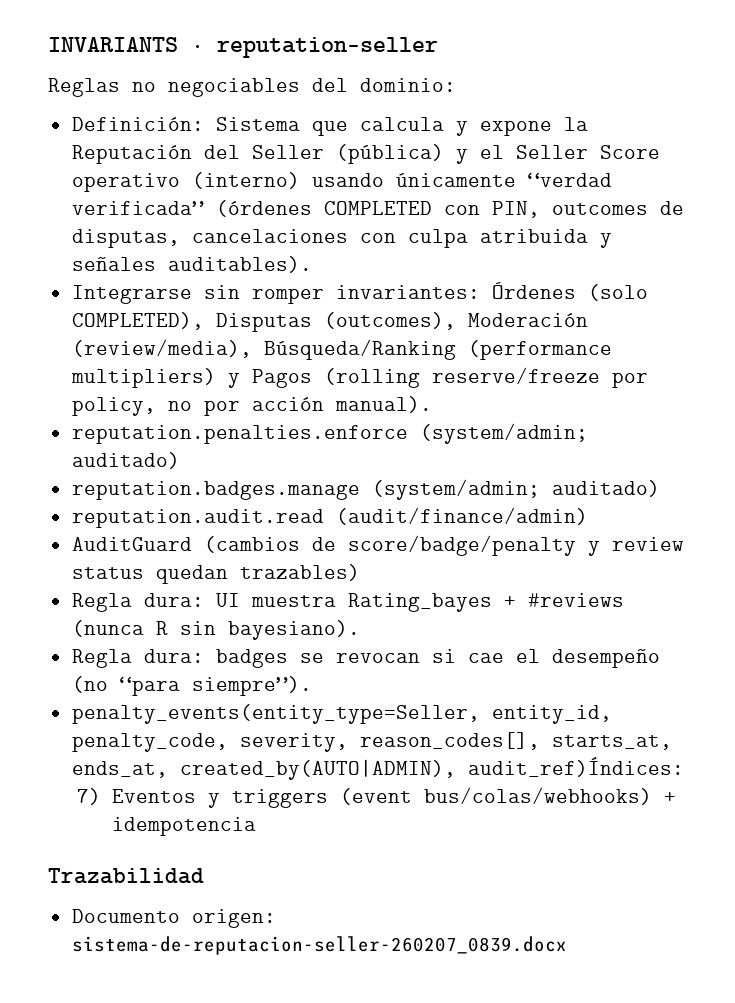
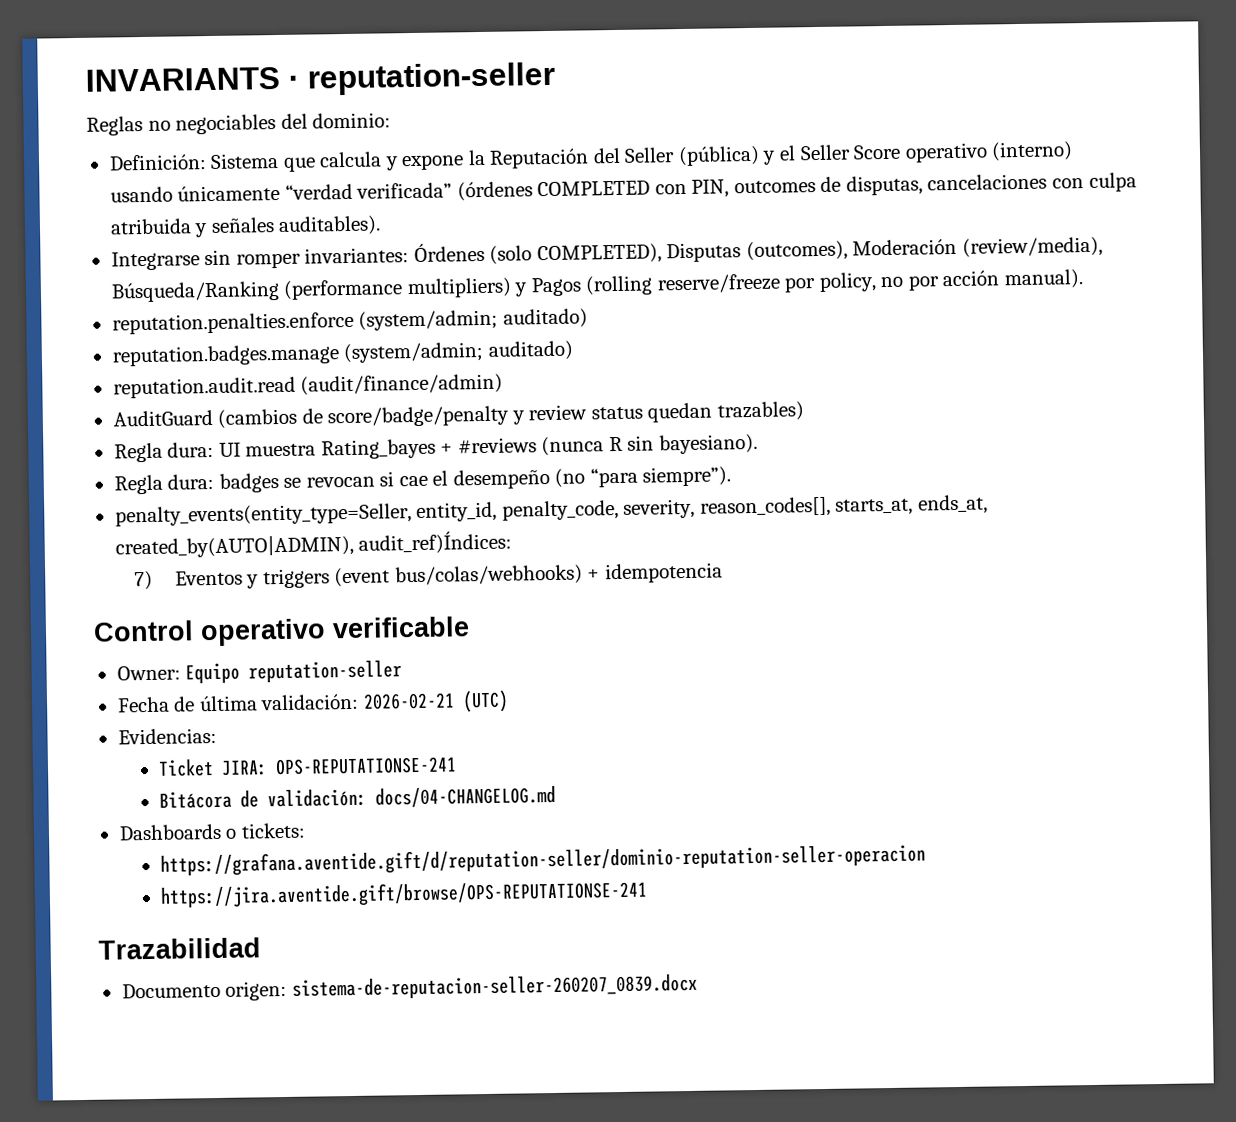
(256, 826) none -> [93,616,470,647] [116,660,403,684] [116,689,509,713] [117,727,217,745] [158,756,458,777] [159,785,557,809] [118,822,306,841] [160,843,927,877] [160,879,649,909] // Control operativo verificable // Owner: Equipo reputation-seller // Fecha de última validación: 2026-02-21 (UTC) // Evidencias: // Ticket JIRA: OPS-REPUTATIONSE-241 // Bitácora de validación: docs/04-CHANGELOG.md // Dashboards o tickets: // https://grafana.aventide.gift/d/reputation-seller/dominio-reputation-seller-operacion // https://jira.aventide.gift/browse/OPS-REPUTATIONSE-241

